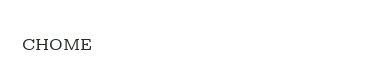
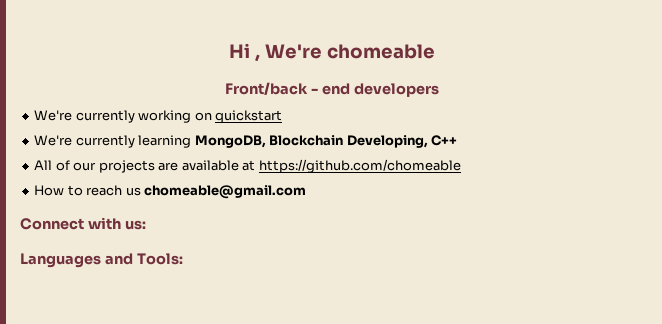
[22,39,92,50] CHOME -> [229,43,435,62] [225,82,439,97] [34,110,283,123] [34,135,458,148] [34,159,461,173] [34,185,307,199] [20,217,146,230] [20,253,183,268] Hi , We're chomeable // Front/back - end developers // We're currently working on quickstart // We're currently learning MongoDB, Blockchain Developing, C++ // All of our projects are available at https://github.com/chomeable // How to reach us chomeable@gmail.com // Connect with us: // Languages and Tools:

